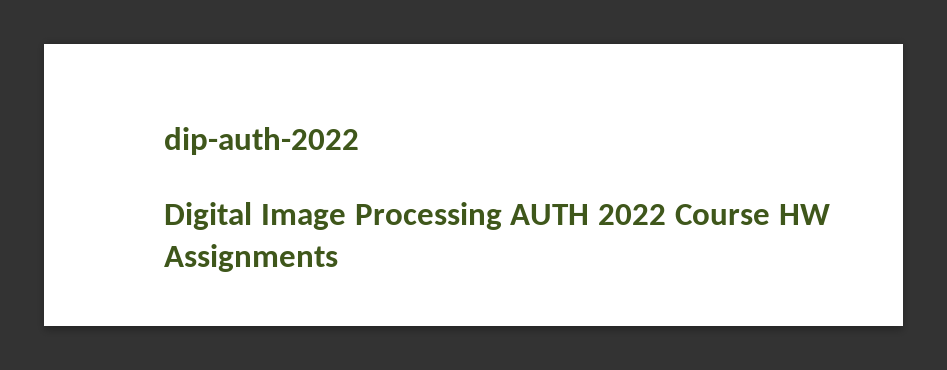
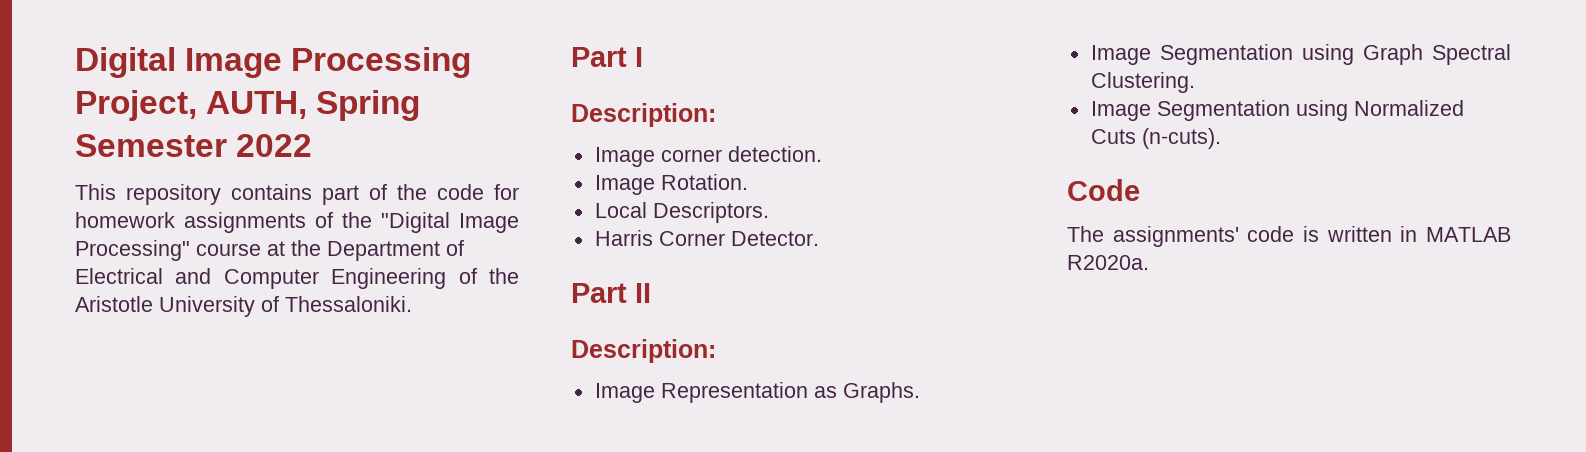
[164,127,359,155] dip-auth-2022 // -> (75, 62) none
[510,204,830,225] [164,244,338,272] AUTH 2022 Course HW Assignments -> [75,90,421,121] [75,134,313,157] [75,184,519,205] [75,212,519,233] [75,240,464,261] [75,268,519,289] [75,296,412,317] [571,47,643,67] [571,103,716,127] [594,146,822,167] [594,174,748,195] [594,202,769,223] [594,230,819,246] [571,283,651,303] [571,339,716,363] [594,382,920,403] [1090,44,1511,65] [1090,72,1195,93] [1090,100,1464,121] [1090,128,1221,149] [1067,179,1140,201] [1067,226,1511,247] [1067,255,1149,270] Project, AUTH, Spring Semester 2022 // This repository contains part of the code for homework assignments of the "Digital Image Processing" course at the Department of Electrical and Computer Engineering of the Aristotle University of Thessaloniki. // Part I // Description: // Image corner detection. // Image Rotation. // Local Descriptors. // Harris Corner Detector. // Part II // Description: // Image Representation as Graphs. // Image Segmentation using Graph Spectral Clustering. // Image Segmentation using Normalized Cuts (n-cuts). // Code // The assignments' code is written in MATLAB R2020a.

